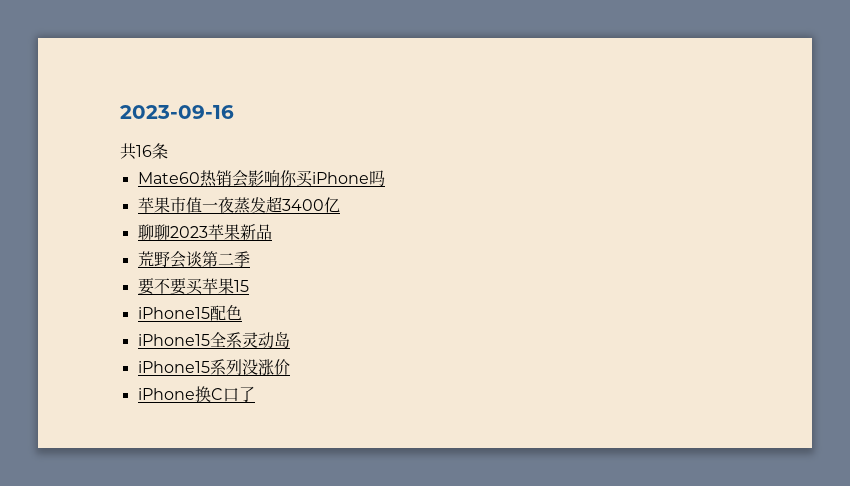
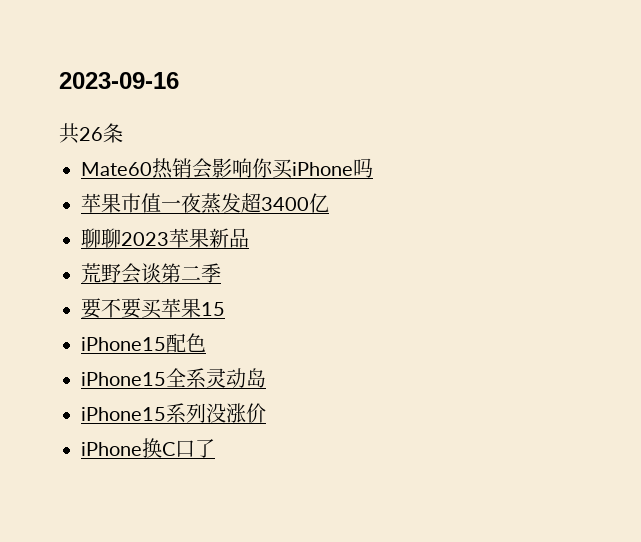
[136,145,152,157] 16 -> [79,127,103,141] 26

